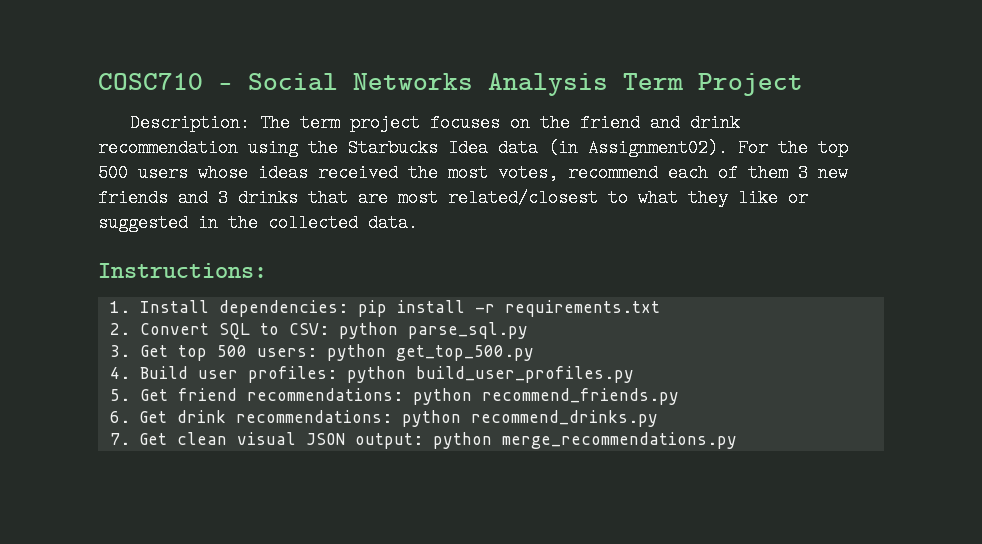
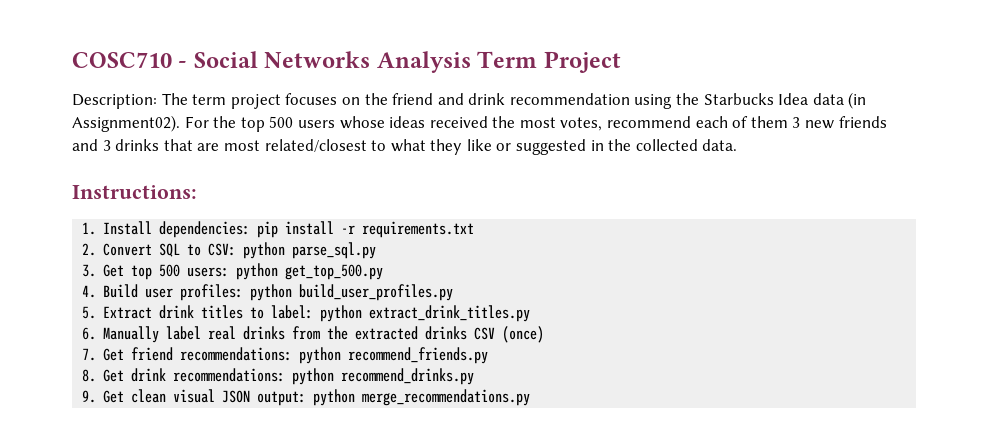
(130, 395) none -> [103,305,531,322] [82,326,545,343] [82,348,97,361] Extract drink titles to label: python extract_drink_titles.py // 6. Manually label real drinks from the extracted drinks CSV (once) // 7.
[109,411,130,423] 6. -> [82,369,97,382] 8.
[109,433,130,445] 7. -> [82,390,97,403] 9.

